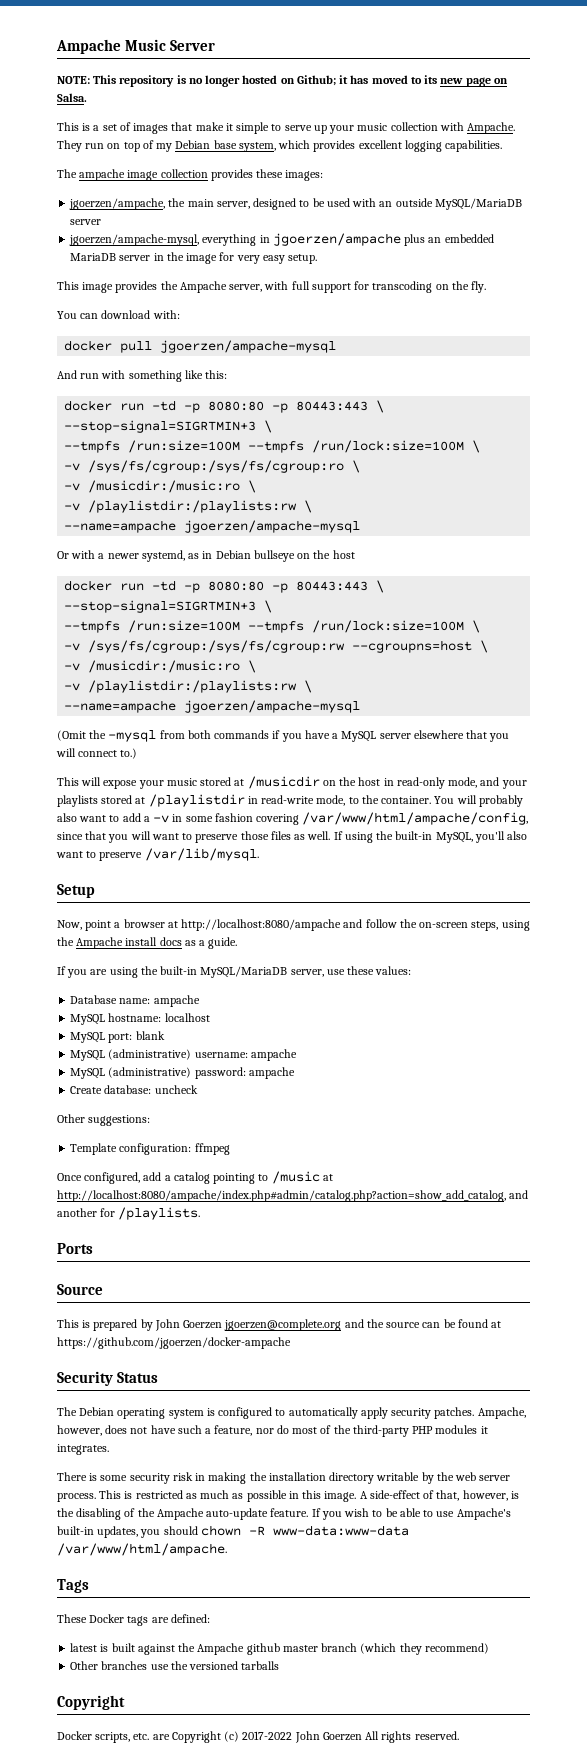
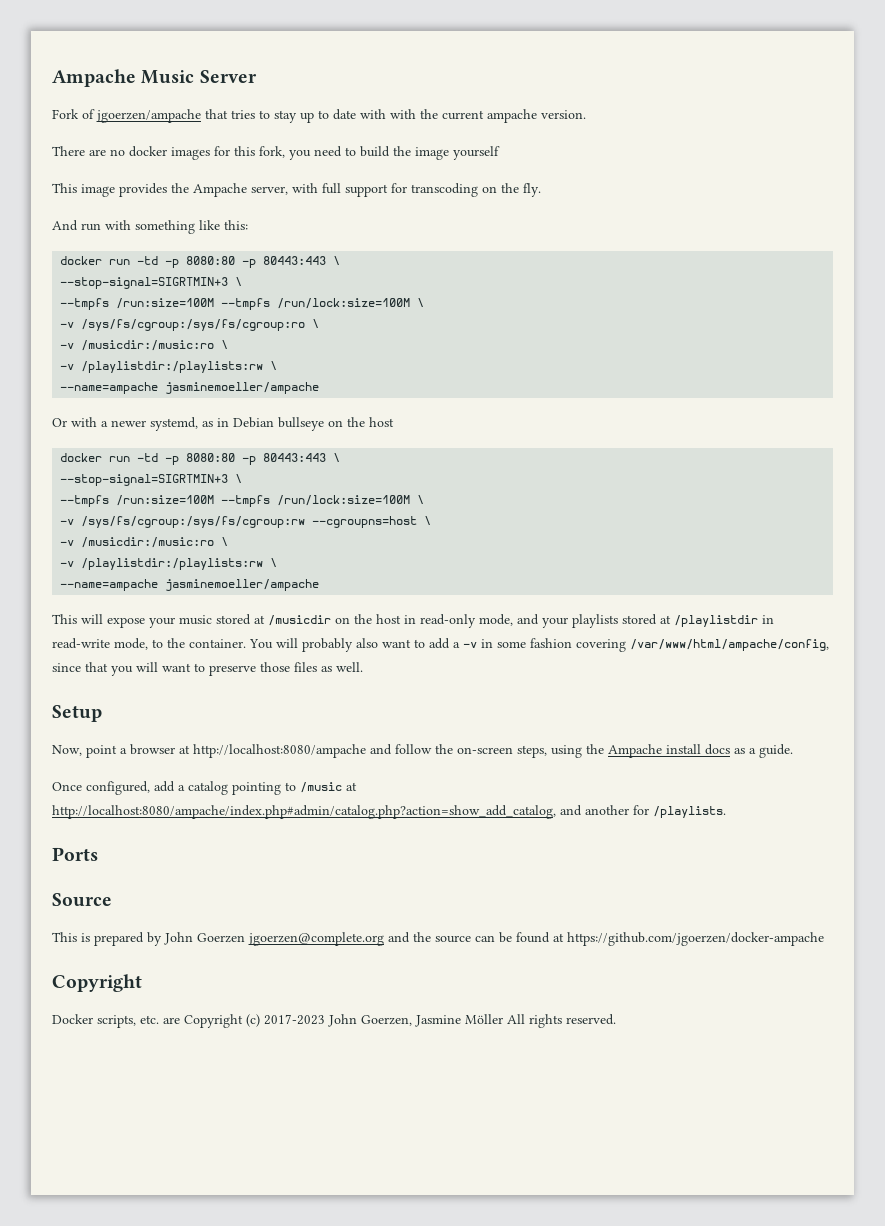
[57,75,508,87] [57,93,87,102] [57,122,516,134] [57,140,503,152] [57,169,324,181] [69,198,522,210] [70,219,102,225] [69,233,494,246] [70,252,318,264] NOTE: This repository is no longer hosted on Github; it has moved to its new page on Salsa. // This is a set of images that make it simple to serve up your music collection with Ampache. They run on top of my Debian base system, which provides excellent logging capabilities. // The ampache image collection provides these images: // jgoerzen/ampache, the main server, designed to be used with an outside MySQL/MariaDB server // jgoerzen/ampache-mysql, everything in jgoerzen/ampache plus an embedded MariaDB server in the image for very easy setup. -> [52,109,586,123] [52,146,500,160] Fork of jgoerzen/ampache that tries to stay up to date with with the current ampache version. // There are no docker images for this fork, you need to build the image yourself
[57,310,180,319] [64,340,337,353] // You can download with: // docker pull jgoerzen/ampache-mysql -> (541, 190) none
[184,520,361,533] jgoerzen/ampache-mysql -> [165,382,320,394] jasminemoeller/ampache
[184,700,361,713] [57,730,510,742] [56,748,138,759] jgoerzen/ampache-mysql // (Omit the -mysql from both commands if you have a MySQL server elsewhere that you will connect to.) -> [165,579,320,591] jasminemoeller/ampache
[333,831,528,843] [56,848,259,861] If using the built-in MySQL, you'll also want to preserve /var/lib/mysql. -> (363, 667) none
[57,966,412,978] [70,995,200,1007] [70,1013,210,1025] [70,1031,165,1043] [70,1049,297,1061] [70,1067,295,1079] [70,1085,198,1094] [57,1114,151,1126] [70,1143,230,1155] // If you are using the built-in MySQL/MariaDB server, use these values: // Database name: ampache // MySQL hostname: localhost // MySQL port: blank // MySQL (administrative) username: ampache // MySQL (administrative) password: ampache // Create database: uncheck // Other suggestions: // Template configuration: ffmpeg -> (793, 751) none
[57,1371,159,1386] [57,1407,526,1419] [57,1425,488,1437] [57,1444,109,1455] [57,1472,511,1484] [57,1490,519,1502] [57,1508,511,1520] [57,1525,409,1538] [57,1543,227,1556] [57,1579,89,1593] [57,1614,210,1626] [70,1643,489,1655] [70,1661,280,1670] // Security Status // The Debian operating system is configured to automatically apply security patches. Ampache, however, does not have such a feature, nor do most of the third-party PHP modules it integrates. // There is some security risk in making the installation directory writable by the web server process. This is restricted as much as possible in this image. A side-effect of that, however, is the disabling of the Ampache auto-update feature. If you wish to be able to use Ampache's built-in updates, you should chown -R www-data:www-data /var/www/html/ampache. // Tags // These Docker tags are defined: // latest is built against the Ampache github master branch (which they recommend) // Other branches use the versioned tarballs -> (824, 939) none
[242,1731,362,1743] 2017-2022 John Goerzen -> [264,1014,503,1027] 2017-2023 John Goerzen, Jasmine Möller

